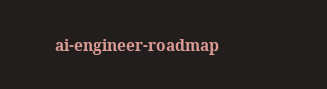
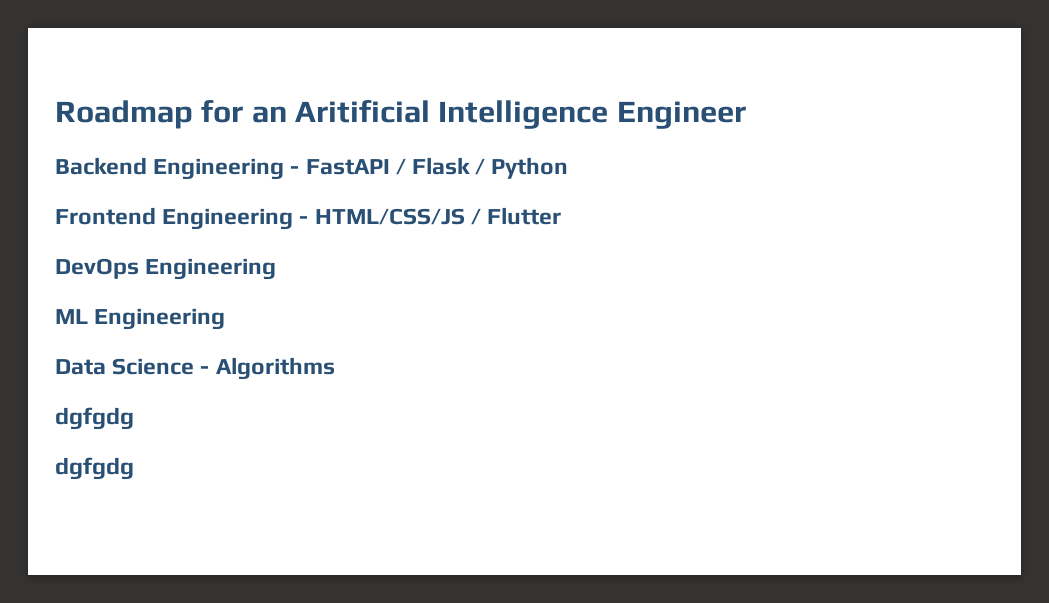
[55,39,219,55] ai-engineer-roadmap -> [55,100,746,129] [55,157,569,180] [55,207,562,230] [55,258,277,280] [55,308,226,330] [55,357,335,380] [55,407,134,430] [55,457,134,480] Roadmap for an Aritificial Intelligence Engineer // Backend Engineering - FastAPI / Flask / Python // Frontend Engineering - HTML/CSS/JS / Flutter // DevOps Engineering // ML Engineering // Data Science - Algorithms // dgfgdg // dgfgdg

